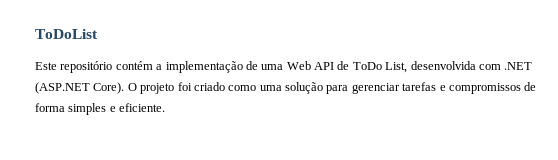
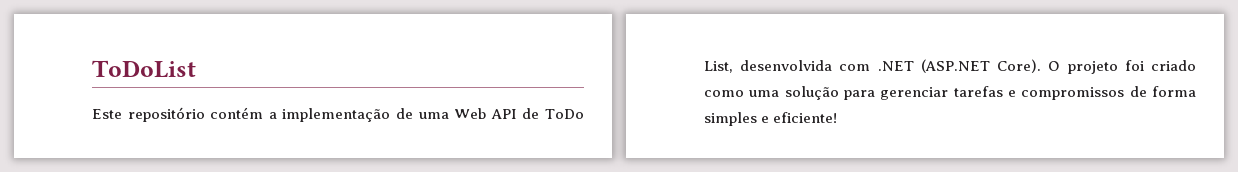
[119,103,166,112] eficiente. -> [773,112,838,123] eficiente!

